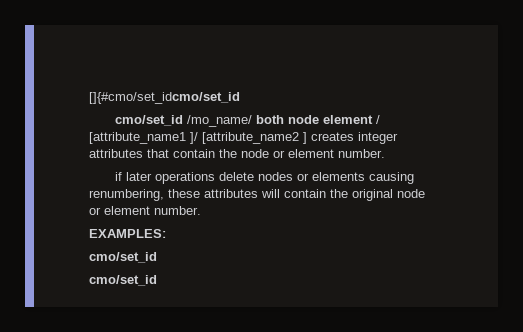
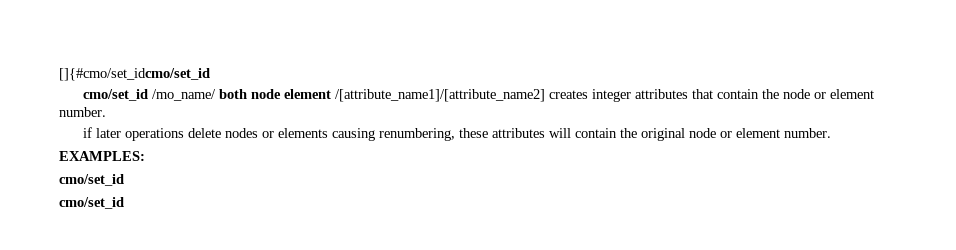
[375,115,380,124] [89,132,307,144] / [attribute_name1 ]/ [attribute_name2 ] -> [334,89,545,102] /[attribute_name1]/[attribute_name2]

